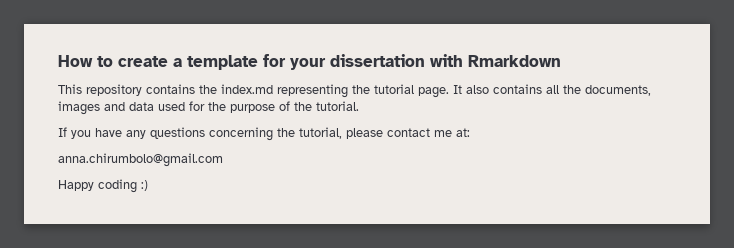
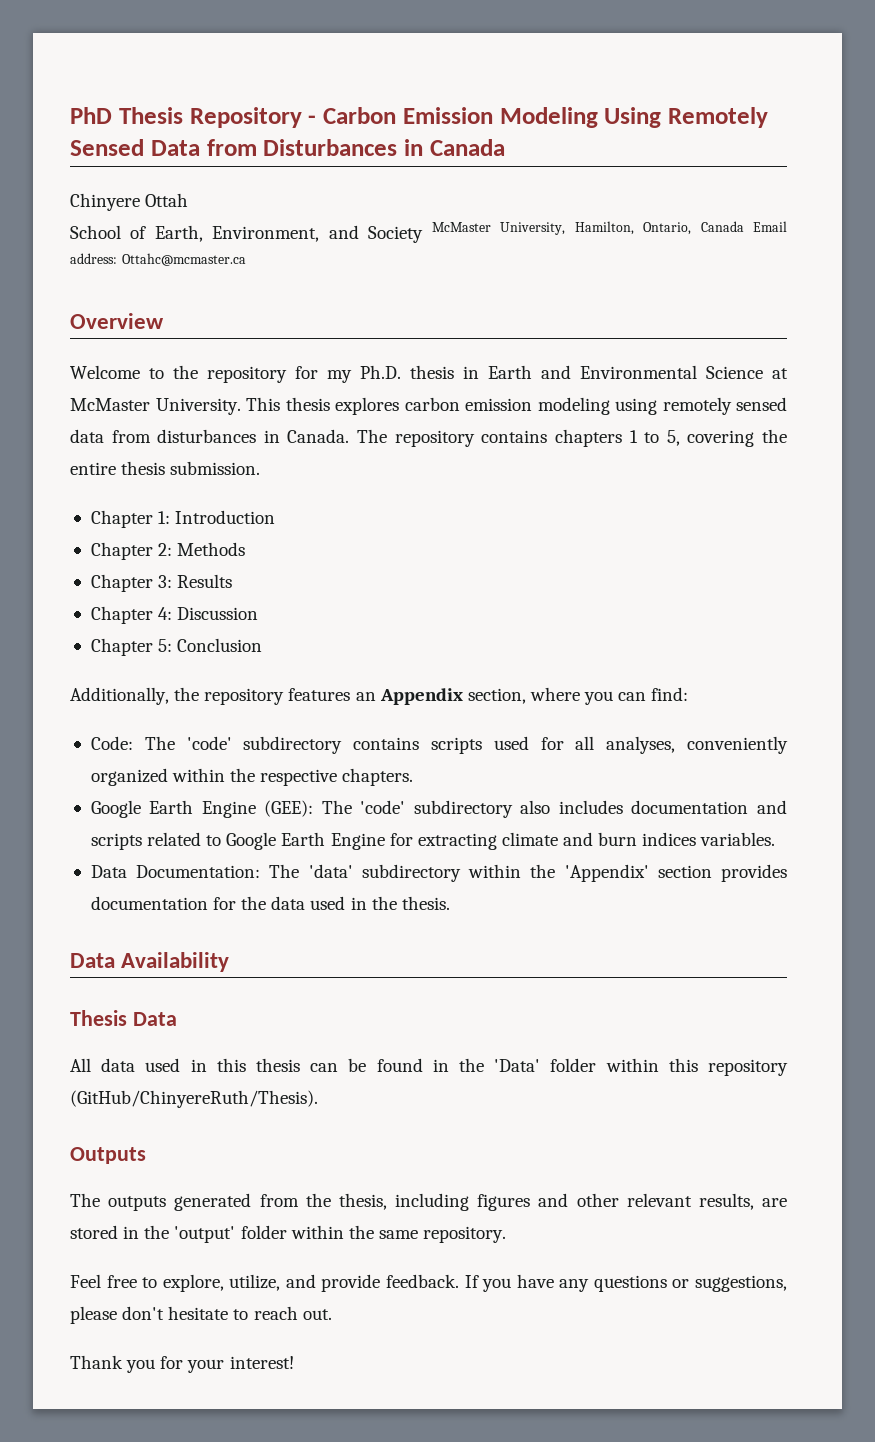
[58,54,561,70] [58,84,651,98] [58,101,359,115] How to create a template for your dissertation with Rmarkdown // This repository contains the index.md representing the tutorial page. It also contains all the documents, images and data used for the purpose of the tutorial. // -> [70,107,768,128] [70,139,505,156] [70,193,189,211] [70,221,788,243] [70,253,247,266] [70,313,164,329] [70,365,788,383] [70,397,787,415] [70,429,788,447] [70,461,261,475] [90,510,276,528] [90,542,246,560] [90,574,233,592] [90,606,259,624] [90,638,263,656] [70,687,689,705] [90,736,789,754] [90,768,414,786] [90,800,787,818] [90,832,776,850] [90,864,788,882] [90,896,450,910] [70,952,230,972] [70,1010,177,1026] [70,1058,788,1076] [70,1090,318,1108] [70,1147,146,1164] [70,1193,787,1211] [70,1225,507,1243] [70,1274,459,1292] PhD Thesis Repository - Carbon Emission Modeling Using Remotely Sensed Data from Disturbances in Canada // Chinyere Ottah // School of Earth, Environment, and Society McMaster University, Hamilton, Ontario, Canada Email address: Ottahc@mcmaster.ca // Overview // Welcome to the repository for my Ph.D. thesis in Earth and Environmental Science at McMaster University. This thesis explores carbon emission modeling using remotely sensed data from disturbances in Canada. The repository contains chapters 1 to 5, covering the entire thesis submission. // Chapter 1: Introduction // Chapter 2: Methods // Chapter 3: Results // Chapter 4: Discussion // Chapter 5: Conclusion // Additionally, the repository features an Appendix section, where you can find: // Code: The 'code' subdirectory contains scripts used for all analyses, conveniently organized within the respective chapters. // Google Earth Engine (GEE): The 'code' subdirectory also includes documentation and scripts related to Google Earth Engine for extracting climate and burn indices variables. // Data Documentation: The 'data' subdirectory within the 'Appendix' section provides documentation for the data used in the thesis. // Data Availability // Thesis Data // All data used in this thesis can be found in the 'Data' folder within this repository (GitHub/ChinyereRuth/Thesis). // Outputs // The outputs generated from the thesis, including figures and other relevant results, are stored in the 'output' folder within the same repository. // Feel free to explore, utilize, and provide feedback.
[209,127,470,141] [58,153,223,167] [58,179,148,193] concerning the tutorial, please contact me at: // anna.chirumbolo@gmail.com // Happy coding :) -> [672,1275,787,1292] [70,1306,332,1324] [70,1355,294,1373] or suggestions, please don't hesitate to reach out. // Thank you for your interest!

